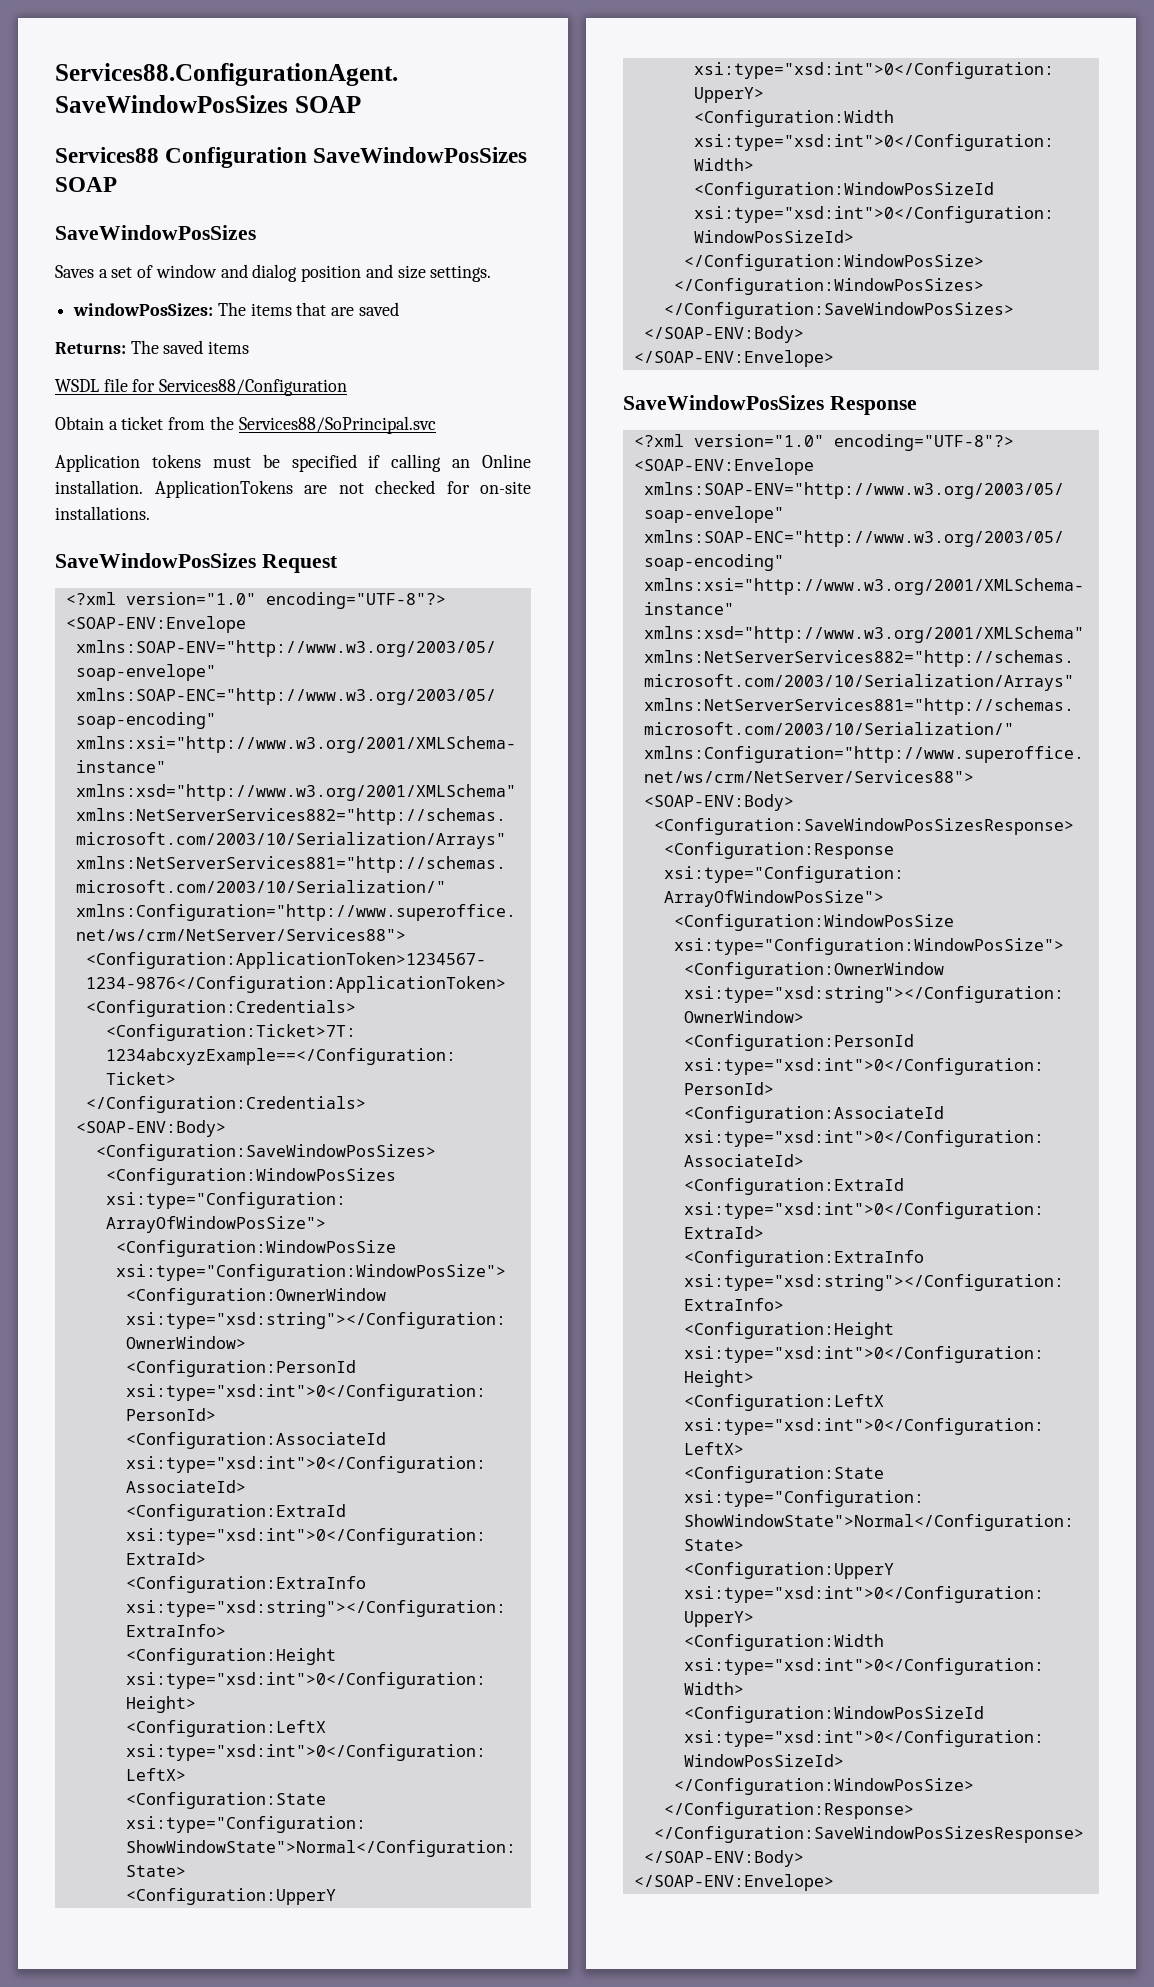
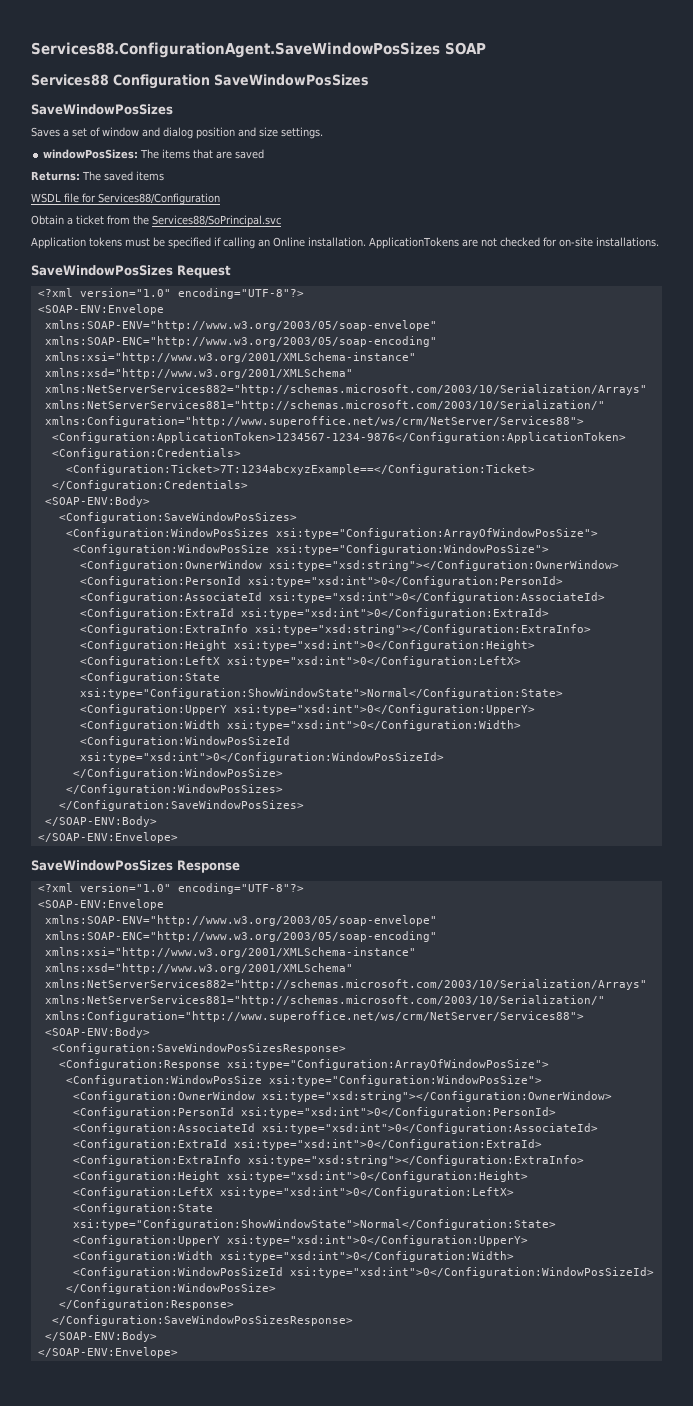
[55,177,117,192] SOAP -> (369, 80) none

